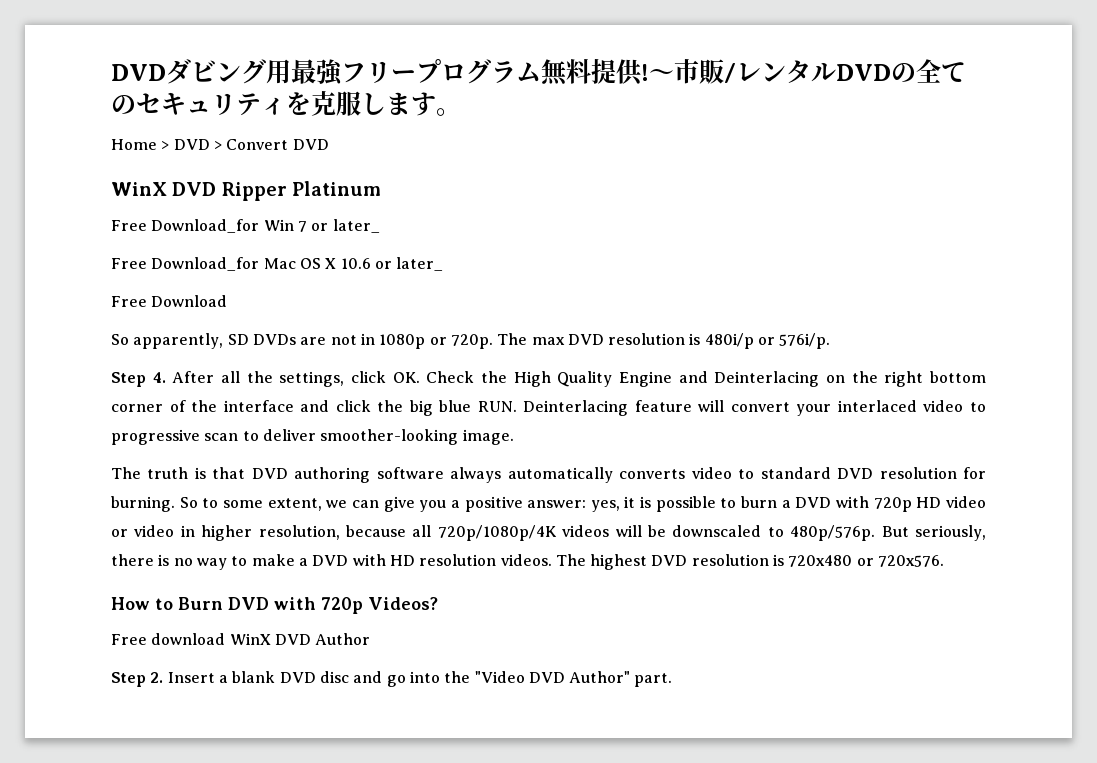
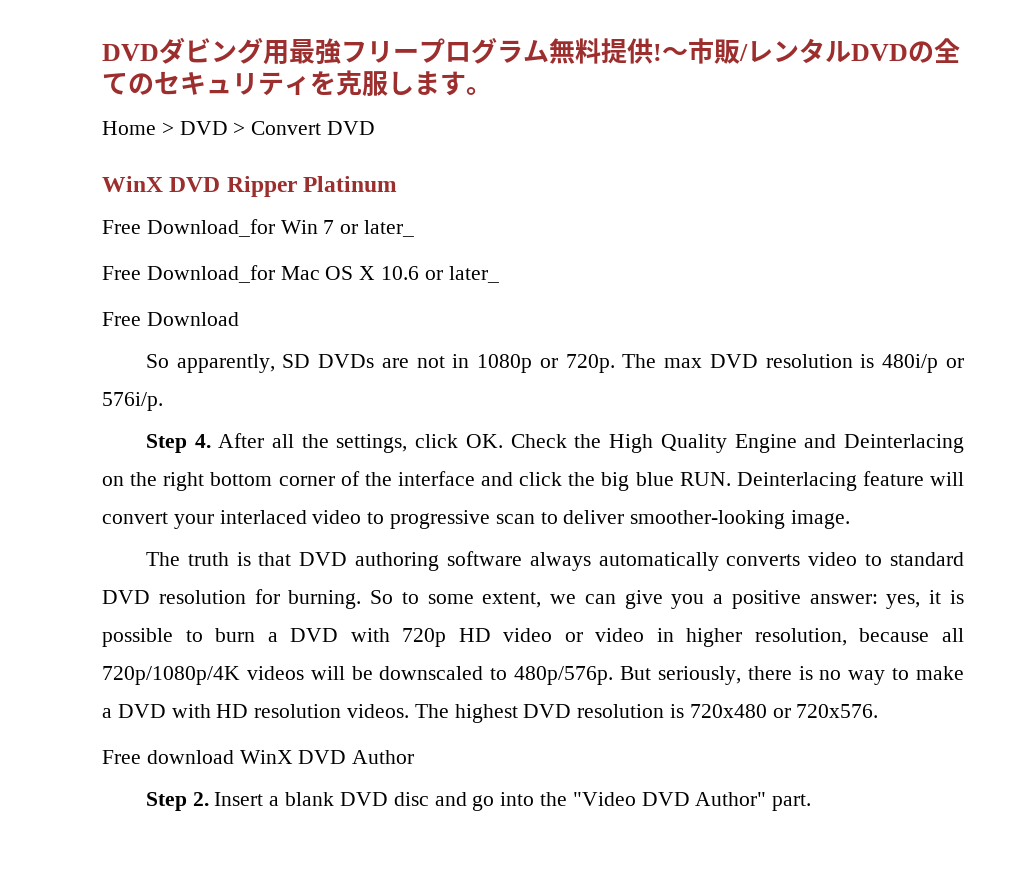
[111,597,438,614] // How to Burn DVD with 720p Videos? -> (879, 711) none

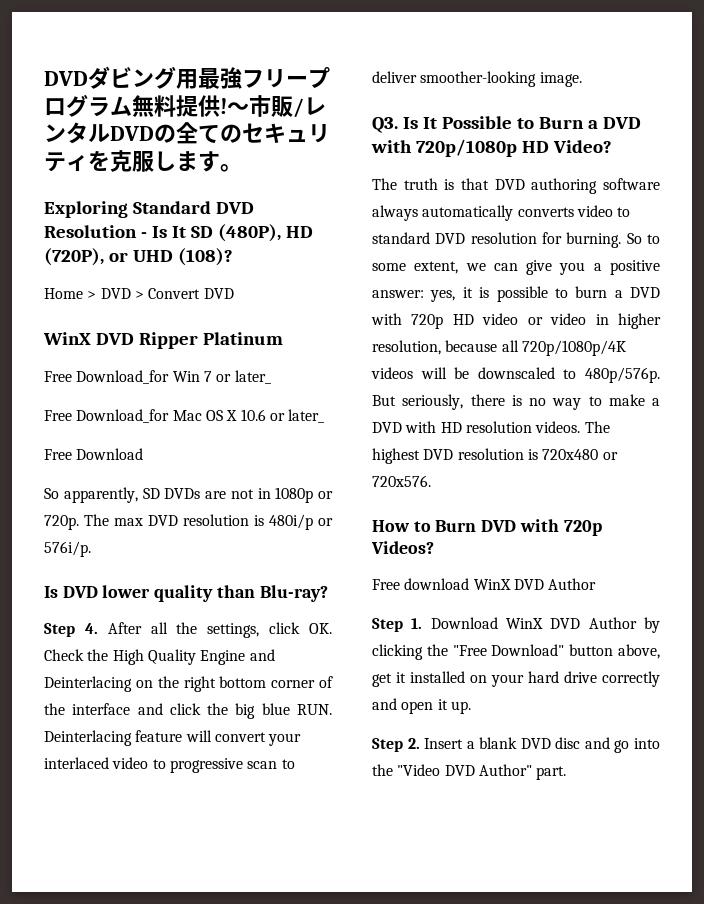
(492, 91) none -> [44,201,254,218] [44,224,313,242] [44,248,233,266] // Exploring Standard DVD Resolution - Is It SD (480P), HD (720P), or UHD (108)?
(163, 401) none -> [44,585,328,602] // Is DVD lower quality than Blu-ray?
(851, 519) none -> [372,116,641,133] [371,139,612,157] // Q3. Is It Possible to Burn a DVD with 720p/1080p HD Video?
(879, 711) none -> [372,519,602,536] [371,541,434,554] // How to Burn DVD with 720p Videos?
(415, 757) none -> [372,617,660,633] [372,644,660,660] [372,671,660,687] [372,698,471,714] // Step 1. Download WinX DVD Author by clicking the "Free Download" button above, get it installed on your hard drive correctly and open it up.

